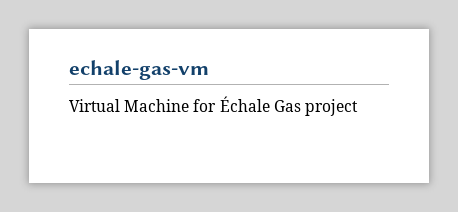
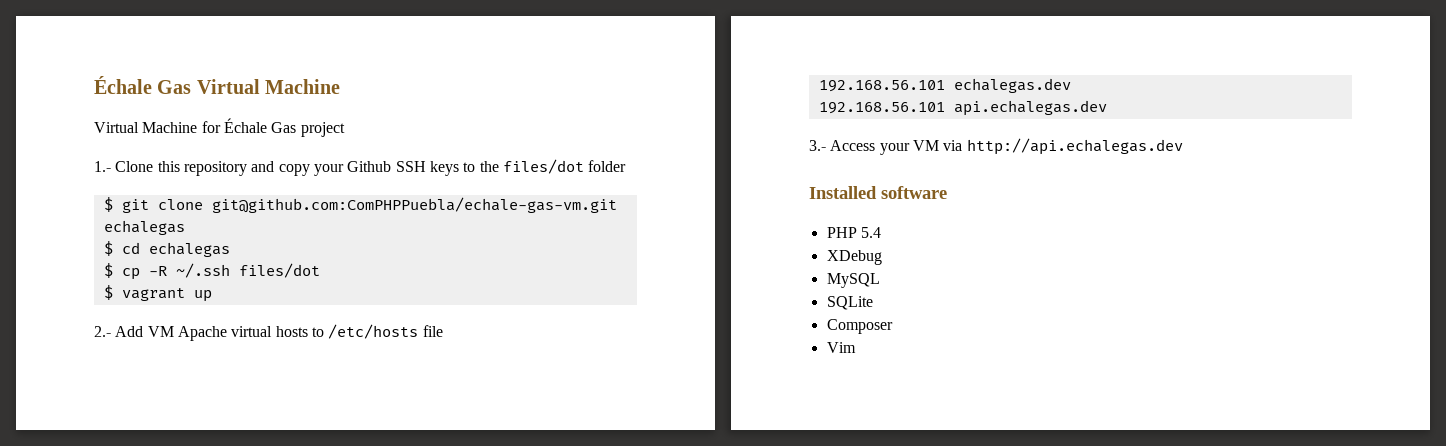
[69,60,209,80] echale-gas-vm -> [94,76,341,94] Échale Gas Virtual Machine
(358, 107) none -> [94,159,627,176] [103,197,617,213] [103,220,185,235] [103,241,230,257] [103,263,320,280] [103,285,212,302] [94,324,443,341] [818,78,1071,93] [818,100,1107,116] [809,138,1183,155] [809,186,947,199] [826,227,881,238] [826,250,882,265] [826,273,880,288] [826,296,873,310] [826,319,893,334] [826,342,856,353] // 1.- Clone this repository and copy your Github SSH keys to the files/dot folder // $ git clone git@github.com:ComPHPPuebla/echale-gas-vm.git echalegas // $ cd echalegas // $ cp -R ~/.ssh files/dot // $ vagrant up // 2.- Add VM Apache virtual hosts to /etc/hosts file // 192.168.56.101 echalegas.dev // 192.168.56.101 api.echalegas.dev // 3.- Access your VM via http://api.echalegas.dev // Installed software // PHP 5.4 // XDebug // MySQL // SQLite // Composer // Vim

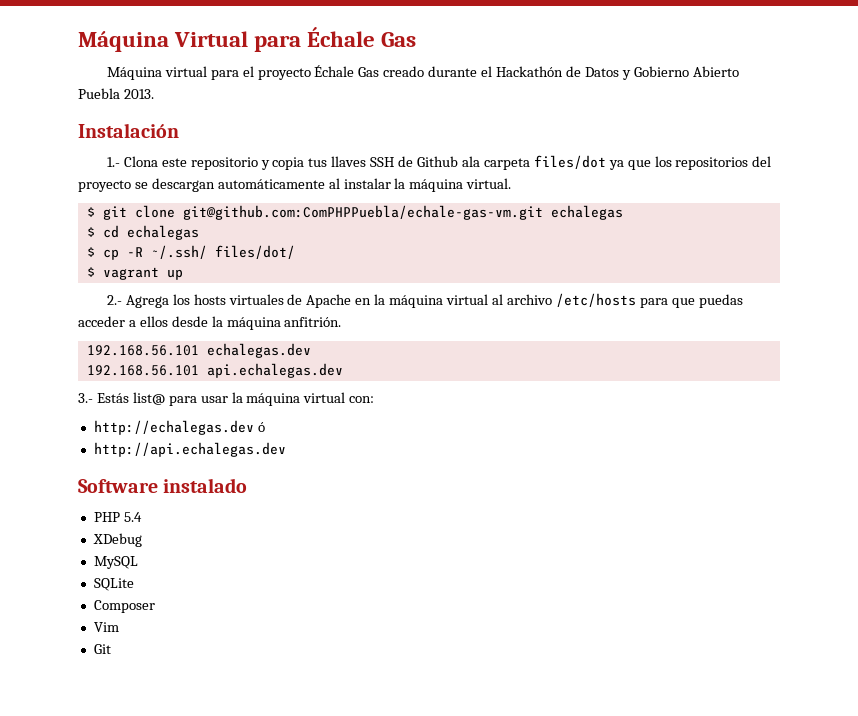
[94,76,341,94] [94,118,345,137] [94,159,627,176] Échale Gas Virtual Machine // Virtual Machine for Échale Gas project // 1.- Clone this repository and copy your Github SSH keys to the files/dot folder -> [78,27,417,52] [106,65,739,80] [78,88,154,99] [78,123,179,138] [106,155,772,170] [78,178,512,192] Máquina Virtual para Échale Gas // Máquina virtual para el proyecto Échale Gas creado durante el Hackathón de Datos y Gobierno Abierto Puebla 2013. // Instalación // 1.- Clona este repositorio y copia tus llaves SSH de Github ala carpeta files/dot ya que los repositorios del proyecto se descargan automáticamente al instalar la máquina virtual.
[175,263,320,278] ~/.ssh files/dot -> [150,245,295,259] ~/.ssh/ files/dot/
[115,324,443,341] Add VM Apache virtual hosts to /etc/hosts file -> [125,293,743,308] [78,316,342,330] Agrega los hosts virtuales de Apache en la máquina virtual al archivo /etc/hosts para que puedas acceder a ellos desde la máquina anfitrión.
[830,140,963,155] Access your VM via -> [96,392,375,406] [93,420,265,435] Estás list@ para usar la máquina virtual con: // http://echalegas.dev ó //
[809,186,947,199] Installed software -> [78,478,248,493] Software instalado
(856, 347) none -> [93,644,111,654] // Git

